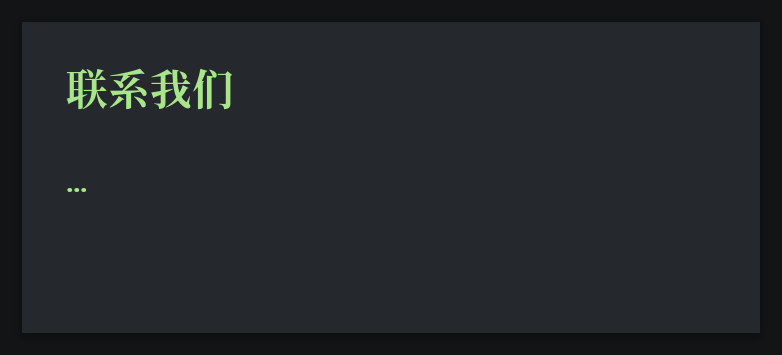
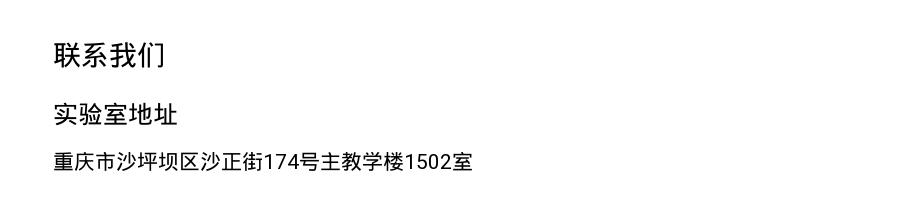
[66,188,87,192] ... -> [53,102,178,126] [53,151,473,171] 实验室地址 // 重庆市沙坪坝区沙正街174号主教学楼1502室

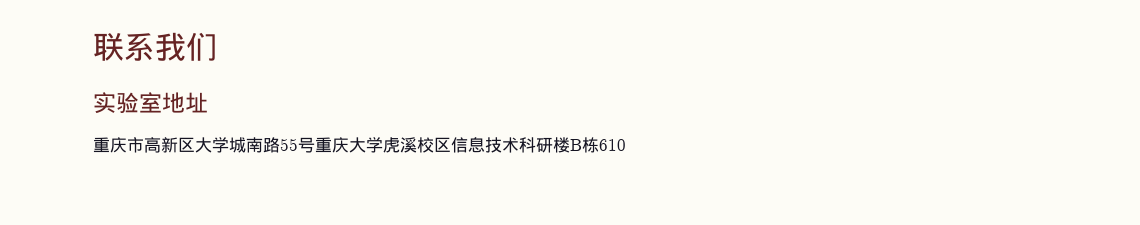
[116,151,473,171] 沙坪坝区沙正街174号主教学楼1502室 -> [144,137,626,153] 高新区大学城南路55号重庆大学虎溪校区信息技术科研楼B栋610

